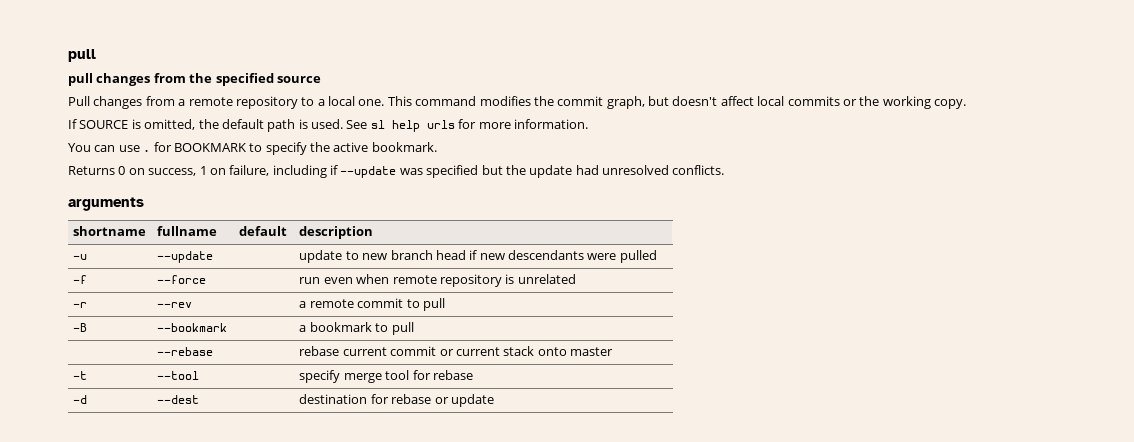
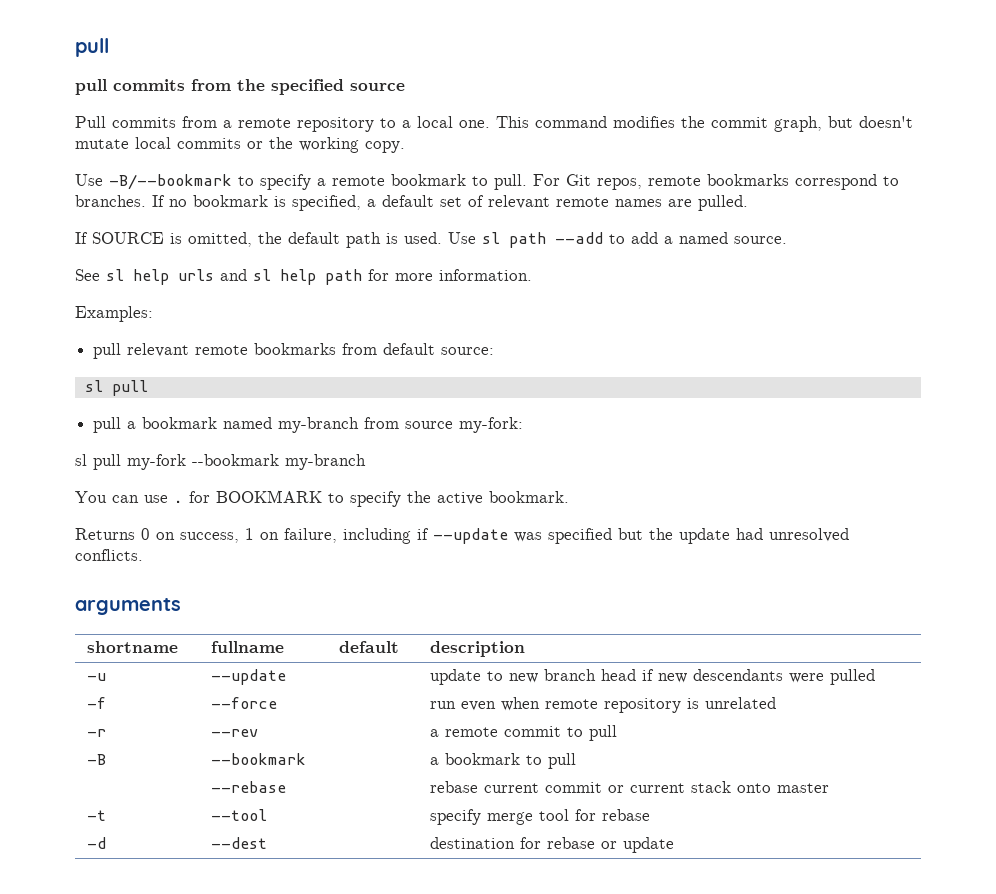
[68,49,96,62] [68,73,151,86] pull // pull changes -> [75,38,109,57] [75,79,185,95] pull // pull commits
[93,96,143,109] changes -> [112,117,176,128] commits
[720,96,754,106] affect -> [75,139,129,149] mutate
(966, 104) none -> [75,174,899,190] [75,195,748,211] // Use -B/--bookmark to specify a remote bookmark to pull. For Git repos, remote bookmarks correspond to branches. If no bookmark is specified, a default set of relevant remote names are pulled.
[346,119,588,132] See sl help urls for more information. -> [448,232,787,248] [75,269,532,285] [75,306,153,322] [93,343,495,359] [84,380,148,396] [93,417,524,433] [75,454,366,470] Use sl path --add to add a named source. // See sl help urls and sl help path for more information. // Examples: // pull relevant remote bookmarks from default source: // sl pull // pull a bookmark named my-branch from source my-fork: // sl pull my-fork --bookmark my-branch

